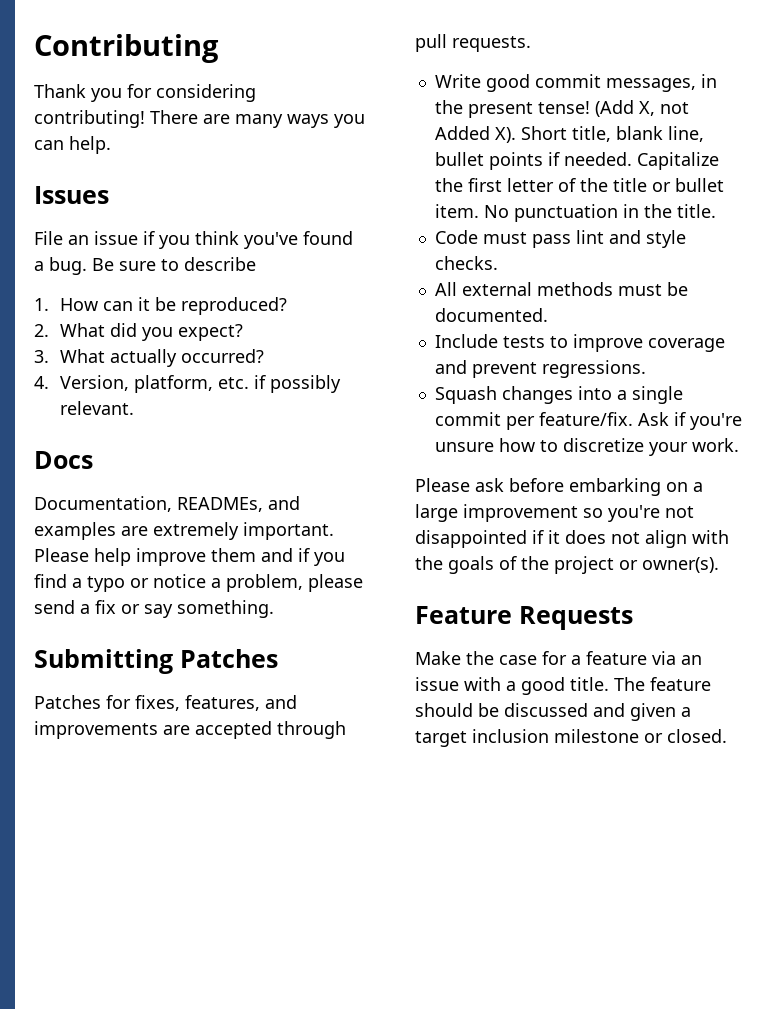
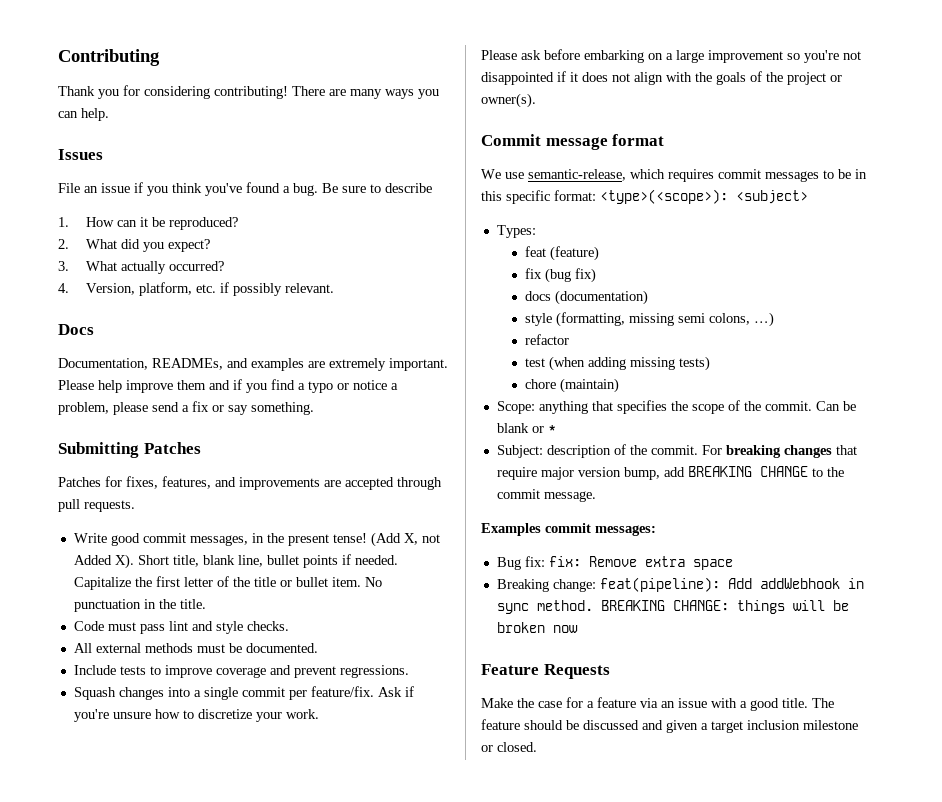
(719, 565) none -> [481,134,665,150] [481,169,867,182] [481,189,808,204] [496,225,536,238] [524,246,599,261] [524,268,596,283] [524,290,648,305] [524,312,774,327] [524,334,569,345] [524,356,710,371] [524,378,619,393] [496,400,856,414] [496,423,556,433] [496,444,857,458] [496,466,844,480] [496,489,596,502] [481,523,656,536] [496,556,733,570] [496,577,864,592] [496,600,849,614] [496,622,578,633] // Commit message format // We use semantic-release, which requires commit messages to be in this specific format: <type>(<scope>): <subject> // Types: // feat (feature) // fix (bug fix) // docs (documentation) // style (formatting, missing semi colons, …) // refactor // test (when adding missing tests) // chore (maintain) // Scope: anything that specifies the scope of the commit. Can be blank or * // Subject: description of the commit. For breaking changes that require major version bump, add BREAKING CHANGE to the commit message. // Examples commit messages: // Bug fix: fix: Remove extra space // Breaking change: feat(pipeline): Add addWebhook in sync method. BREAKING CHANGE: things will be broken now

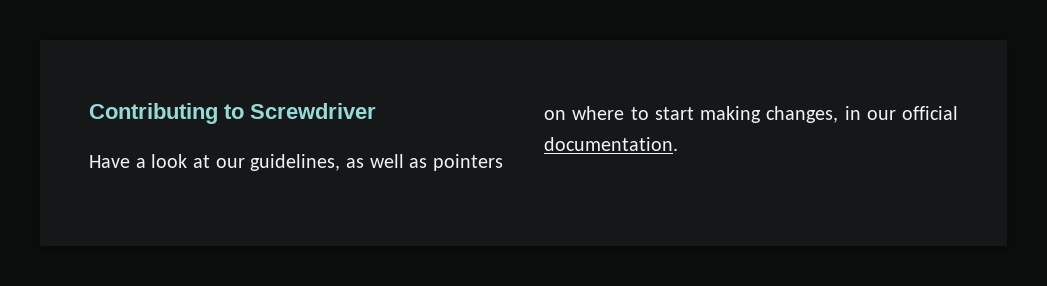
[58,85,439,99] [58,108,109,121] [58,149,103,160] [58,182,432,196] [58,217,238,230] [58,239,210,252] [58,261,224,274] [58,282,334,296] [58,324,94,335] [58,358,448,371] [58,379,398,393] [58,401,314,415] [58,442,201,458] [58,476,442,490] [58,499,135,512] [73,532,440,547] [73,554,398,569] [73,576,382,590] [73,599,206,612] [73,621,289,634] [73,643,318,653] [73,665,409,678] [73,686,414,700] [73,709,319,722] [481,49,861,63] [481,71,842,85] [481,93,536,108] [481,134,665,150] [481,169,867,182] [481,189,808,204] [496,225,536,238] [524,246,599,261] [524,268,596,283] [524,290,648,305] [524,312,774,327] [524,334,569,345] [524,356,710,371] [524,378,619,393] [496,400,856,414] [496,423,556,433] [496,444,857,458] [496,466,844,480] [496,489,596,502] [481,523,656,536] [496,556,733,570] [496,577,864,592] [496,600,849,614] [496,622,578,633] [481,664,610,679] [481,697,834,711] [481,719,858,733] [481,742,537,752] // Thank you for considering contributing! There are many ways you can help. // Issues // File an issue if you think you've found a bug. Be sure to describe // 1. How can it be reproduced? // 2. What did you expect? // 3. What actually occurred? // 4. Version, platform, etc. if possibly relevant. // Docs // Documentation, READMEs, and examples are extremely important. Please help improve them and if you find a typo or notice a problem, please send a fix or say something. // Submitting Patches // Patches for fixes, features, and improvements are accepted through pull requests. // Write good commit messages, in the present tense! (Add X, not Added X). Short title, blank line, bullet points if needed. Capitalize the first letter of the title or bullet item. No punctuation in the title. // Code must pass lint and style checks. // All external methods must be documented. // Include tests to improve coverage and prevent regressions. // Squash changes into a single commit per feature/fix. Ask if you're unsure how to discretize your work. // Please ask before embarking on a large improvement so you're not disappointed if it does not align with the goals of the project or owner(s). // Commit message format // We use semantic-release, which requires commit messages to be in this specific format: <type>(<scope>): <subject> // Types: // feat (feature) // fix (bug fix) // docs (documentation) // style (formatting, missing semi colons, …) // refactor // test (when adding missing tests) // chore (maintain) // Scope: anything that specifies the scope of the commit. Can be blank or * // Subject: description of the commit. For breaking changes that require major version bump, add BREAKING CHANGE to the commit message. // Examples commit messages: // Bug fix: fix: Remove extra space // Breaking change: feat(pipeline): Add addWebhook in sync method. BREAKING CHANGE: things will be broken now // Feature Requests // Make the case for a feature via an issue with a good title. The feature should be discussed and given a target inclusion milestone or closed. -> [224,103,376,119] [89,154,504,171] [544,106,958,123] [544,137,678,151] to Screwdriver // Have a look at our guidelines, as well as pointers on where to start making changes, in our official documentation.

